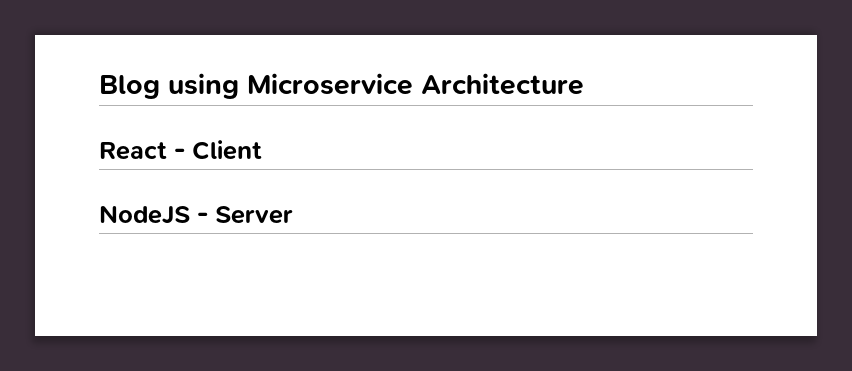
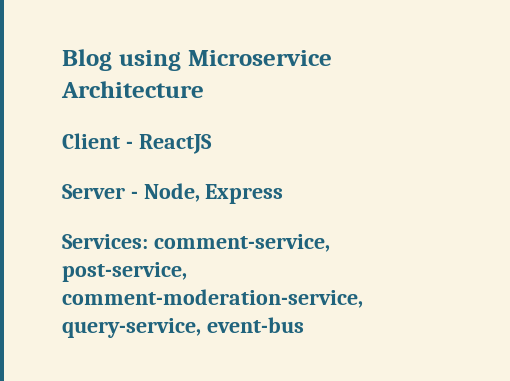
[99,140,262,160] [99,205,293,225] React - Client // NodeJS - Server -> [62,133,212,154] [62,183,284,204] [62,234,330,252] [62,262,187,282] [62,289,363,308] [62,317,304,338] Client - ReactJS // Server - Node, Express // Services: comment-service, post-service, comment-moderation-service, query-service, event-bus

